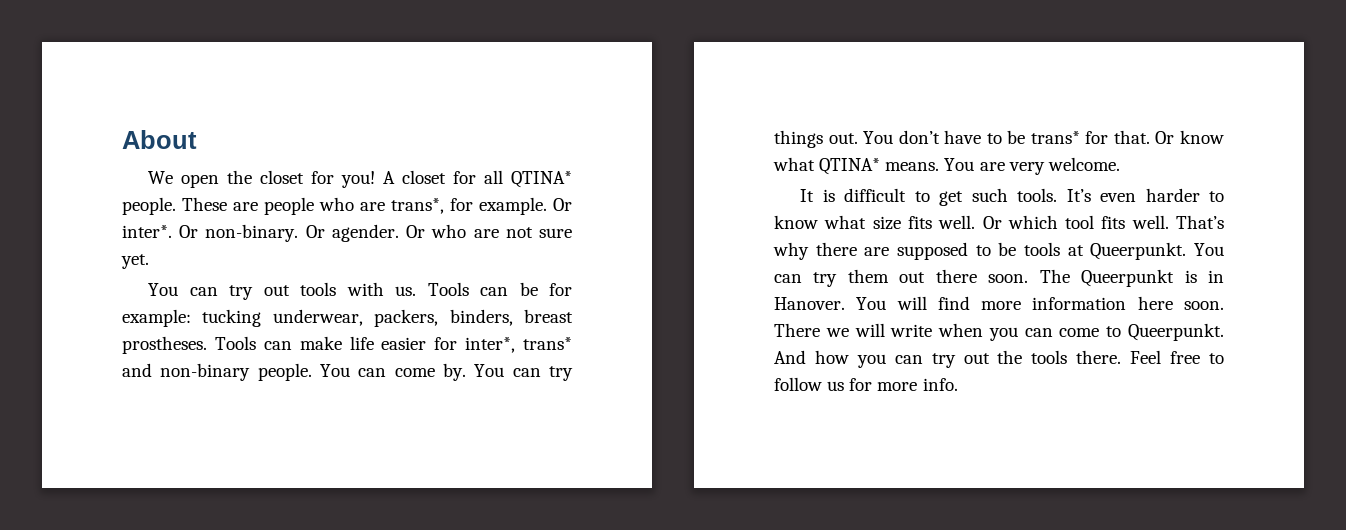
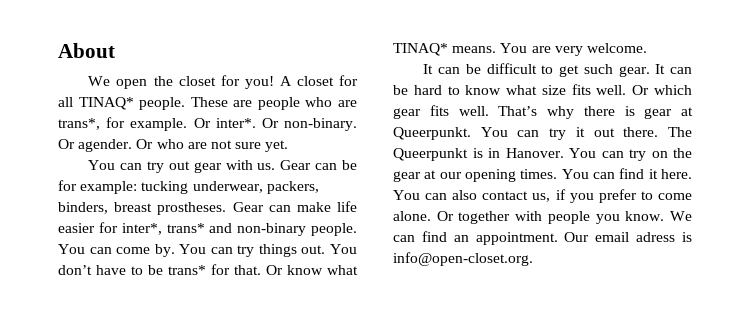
[510,171,572,188] QTINA* -> [78,97,134,110] TINAQ*
[300,282,337,296] tools -> [193,162,222,173] gear
[427,282,469,296] Tools -> [280,160,312,170] Gear
[214,336,256,350] Tools -> [232,202,264,212] Gear
[819,158,881,175] QTINA* -> [393,43,448,56] TINAQ*
[822,189,835,202] is -> [438,64,481,74] can be
[1017,188,1200,202] tools. It’s even harder -> [618,64,692,77] [393,85,442,95] gear. It can be hard
[1065,215,1095,229] tool -> [393,108,421,119] gear
[864,242,1060,260] are supposed to be tools -> [624,106,673,119] is gear
[847,269,1029,283] them out there soon. -> [575,127,659,137] it out there.
[896,296,1224,310] [774,323,1224,341] [774,350,1224,368] [774,377,958,391] will find more information here soon. There we will write when you can come to Queerpunkt. And how you can try out the tools there. Feel free to follow us for more info. -> [601,148,692,161] [393,168,692,182] [393,189,692,203] [393,211,692,224] [393,231,692,245] [393,252,533,266] can try on the gear at our opening times. You can find it here. You can also contact us, if you prefer to come alone. Or together with people you know. We can find an appointment. Our email adress is info@open-closet.org.

